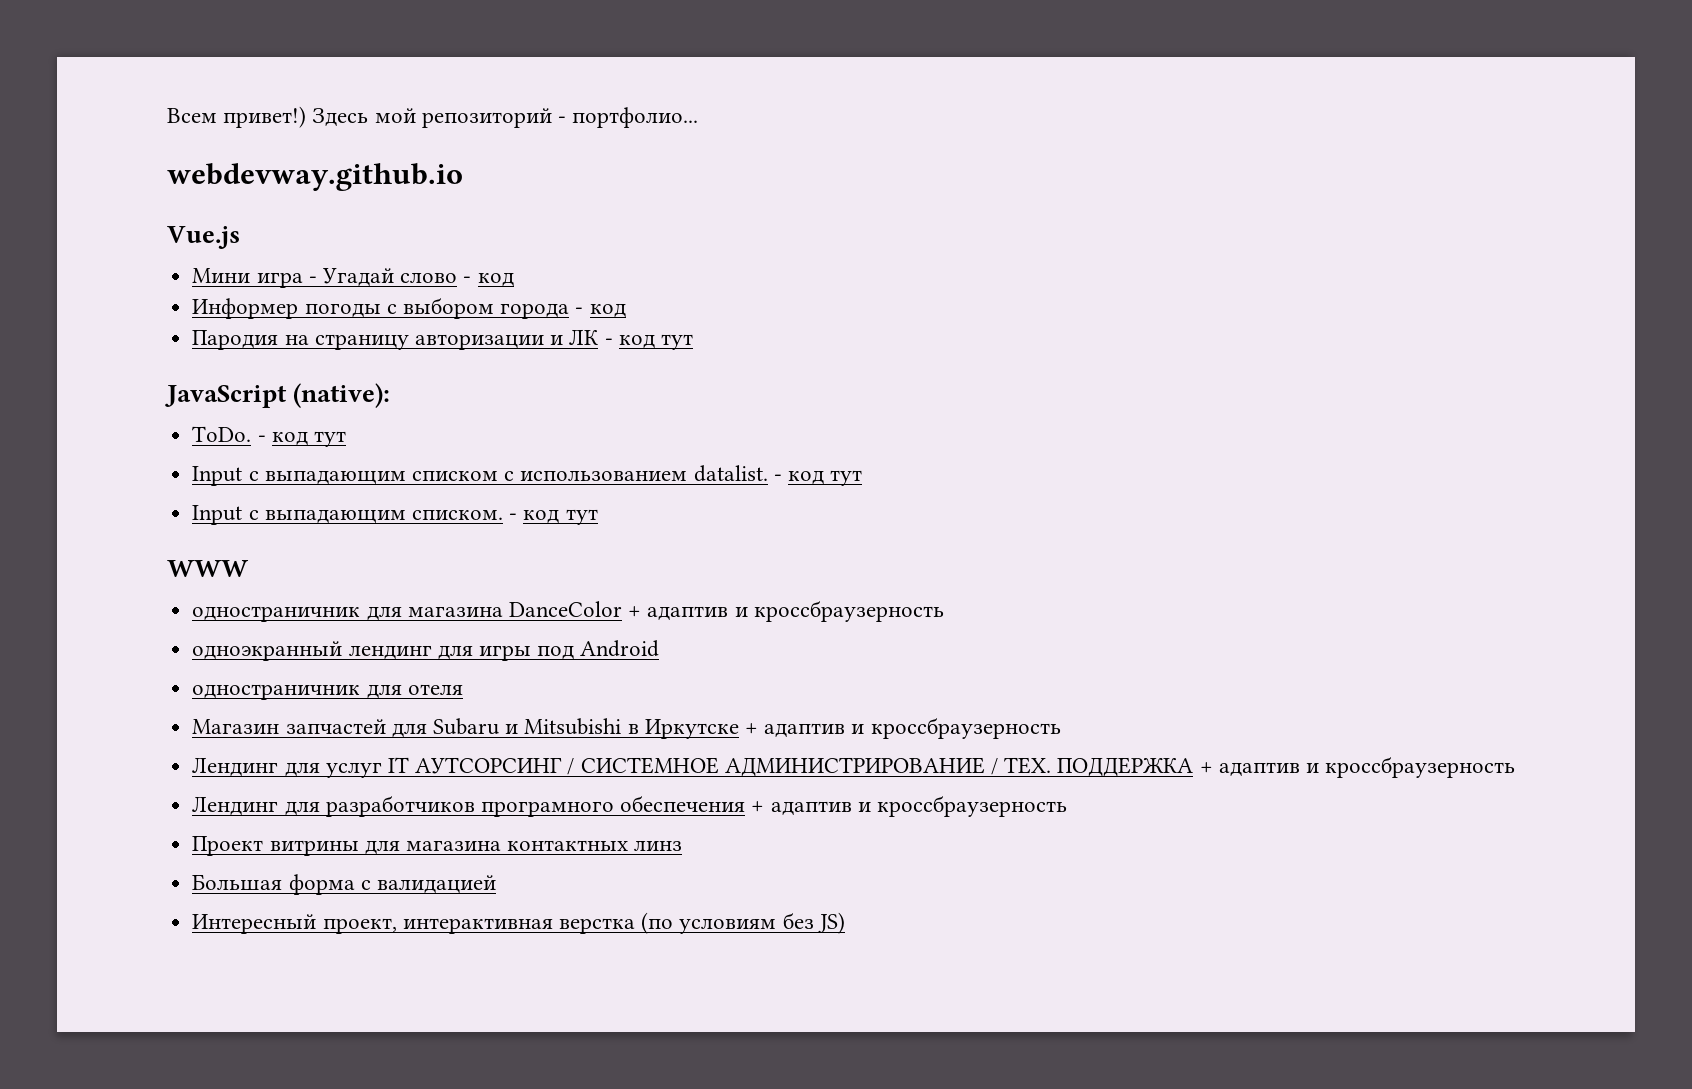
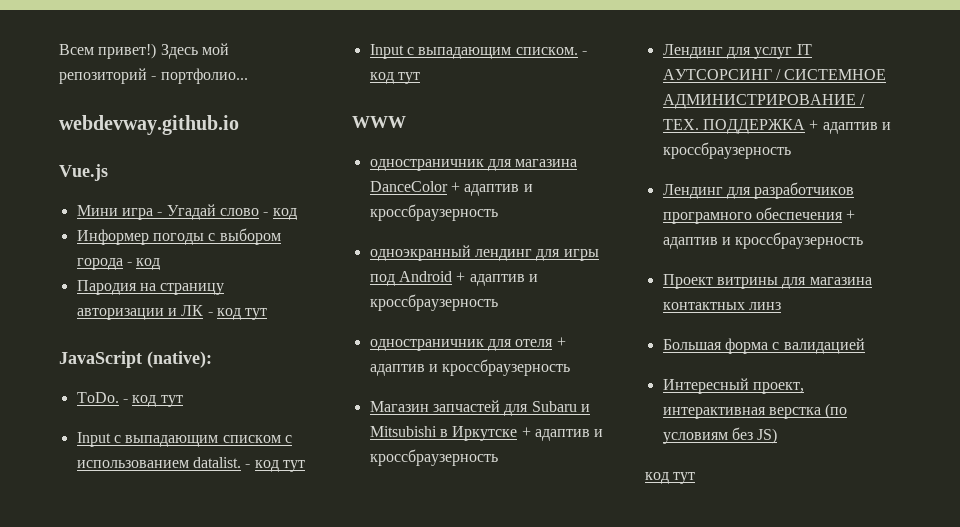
(660, 648) none -> [456,272,538,286] [369,294,498,311] + адаптив и кроссбраузерность
(463, 689) none -> [556,337,566,347] [369,359,571,376] + адаптив и кроссбраузерность
(845, 923) none -> [645,472,696,484] // код тут

